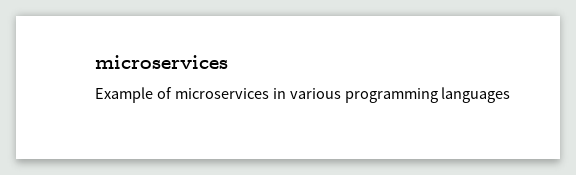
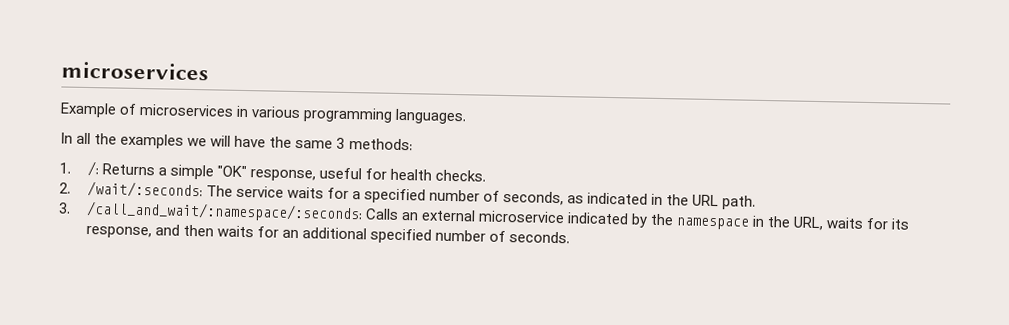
[441,87,511,103] languages -> [395,108,467,125] [60,132,413,151] [59,160,487,182] [59,180,757,210] [58,200,910,231] [85,224,571,244] languages. // In all the examples we will have the same 3 methods: // 1. /: Returns a simple "OK" response, useful for health checks. // 2. /wait/:seconds: The service waits for a specified number of seconds, as indicated in the URL path. // 3. /call_and_wait/:namespace/:seconds: Calls an external microservice indicated by the namespace in the URL, waits for its response, and then waits for an additional specified number of seconds.

